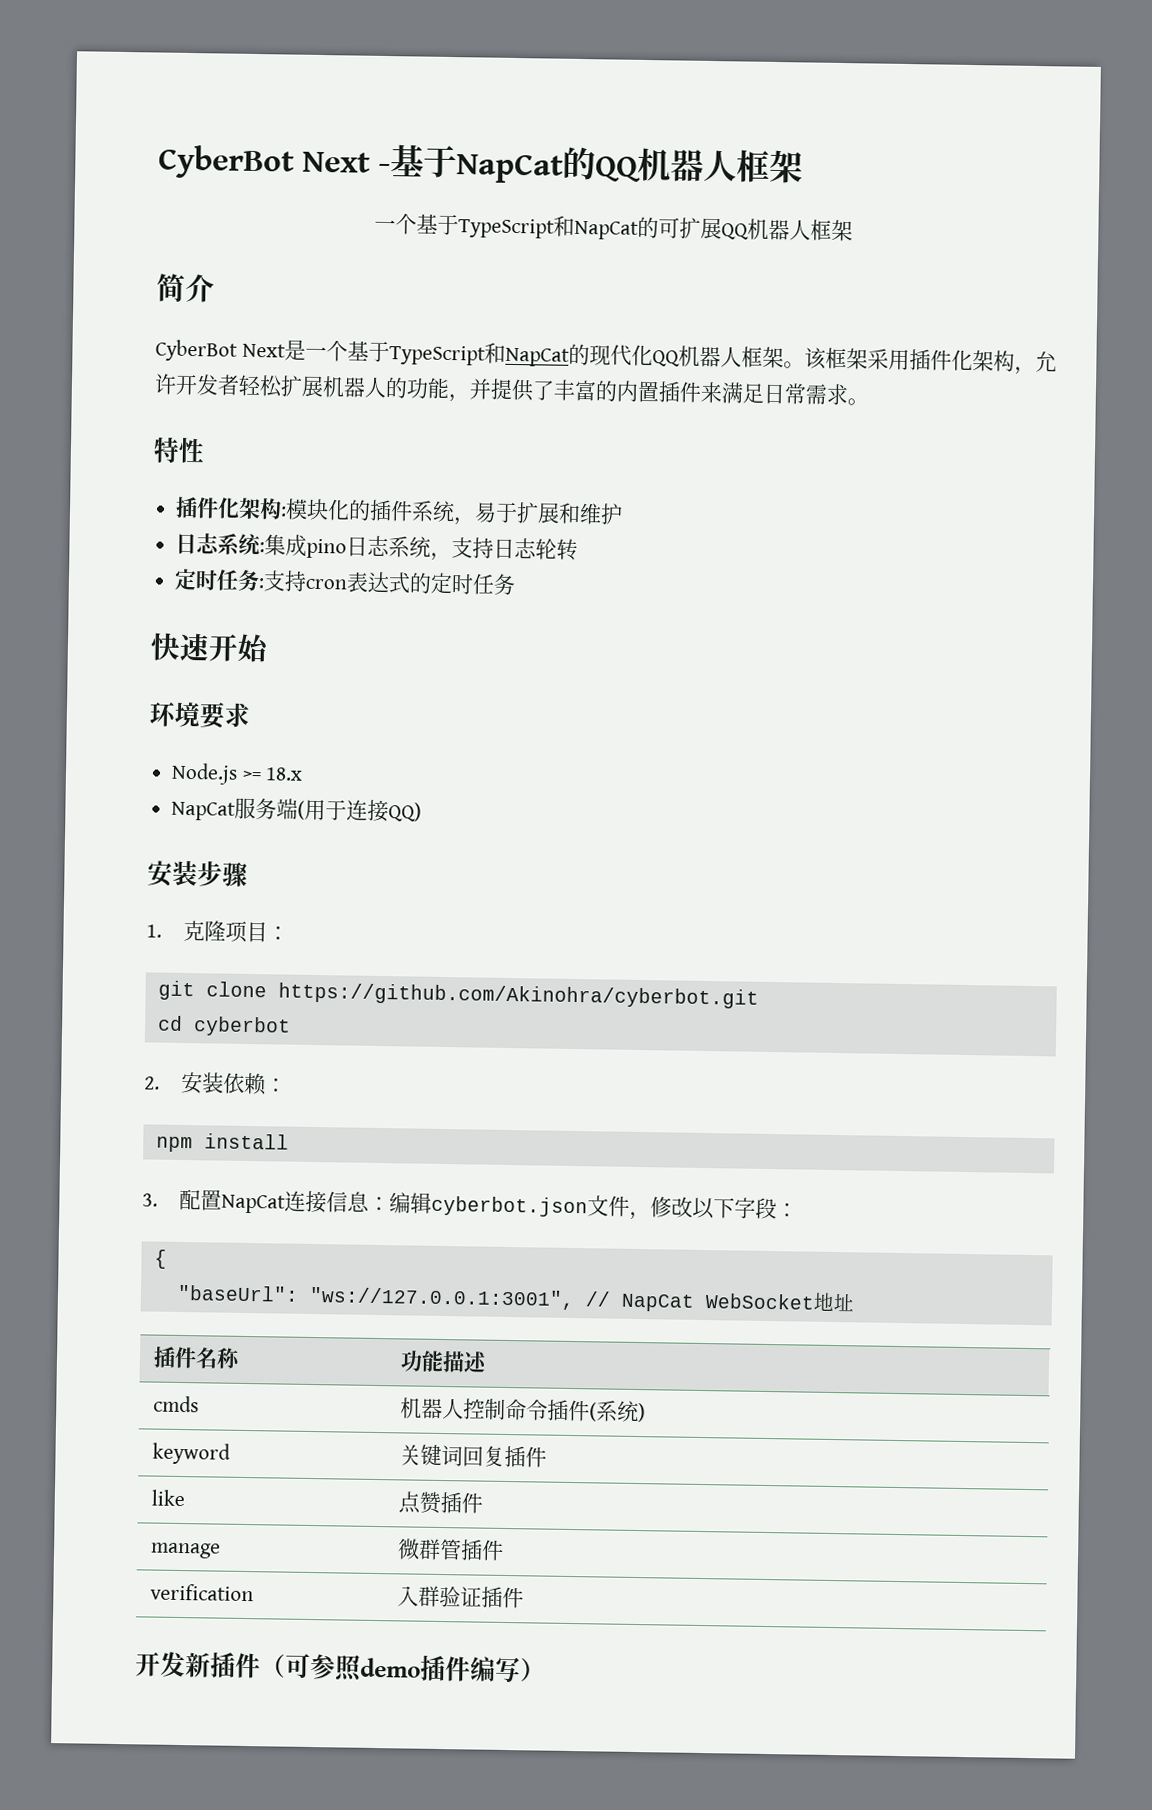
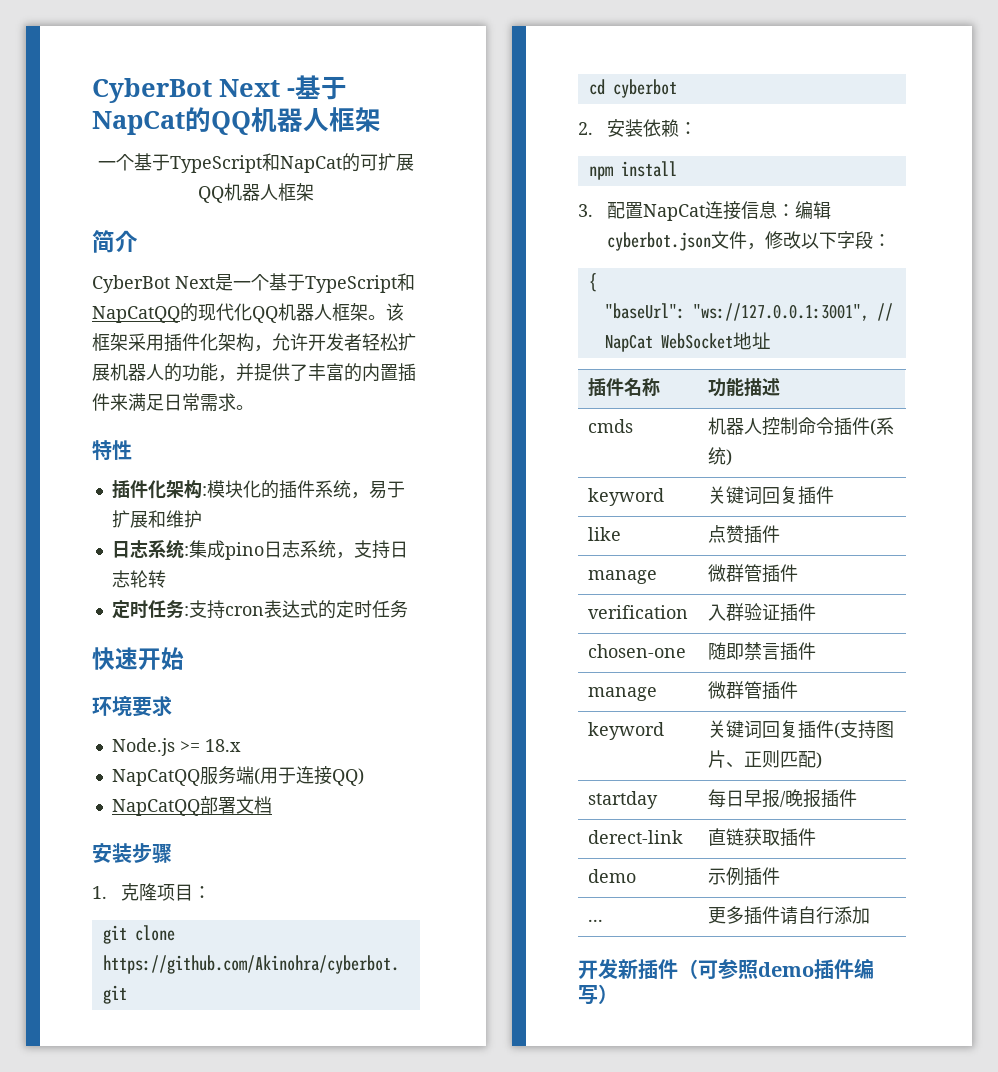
[504,347,570,367] NapCat -> [92,306,180,323] NapCatQQ
[171,801,237,821] NapCat -> [111,769,200,786] NapCatQQ
(423, 812) none -> [111,796,272,816] // NapCatQQ部署文档
(524, 1597) none -> [587,644,686,658] [707,642,816,661] [587,687,657,701] [707,681,798,700] [587,722,664,740] [707,720,894,739] [707,750,822,769] [587,791,658,809] [707,789,857,808] [587,830,683,844] [707,828,816,847] [587,869,636,883] [707,867,780,886] [587,919,603,922] [707,906,870,925] // chosen-one | 随即禁言插件 // manage | 微群管插件 // keyword | 关键词回复插件(支持图片、正则匹配) // startday | 每日早报/晚报插件 // derect-link | 直链获取插件 // demo | 示例插件 // ... | 更多插件请自行添加

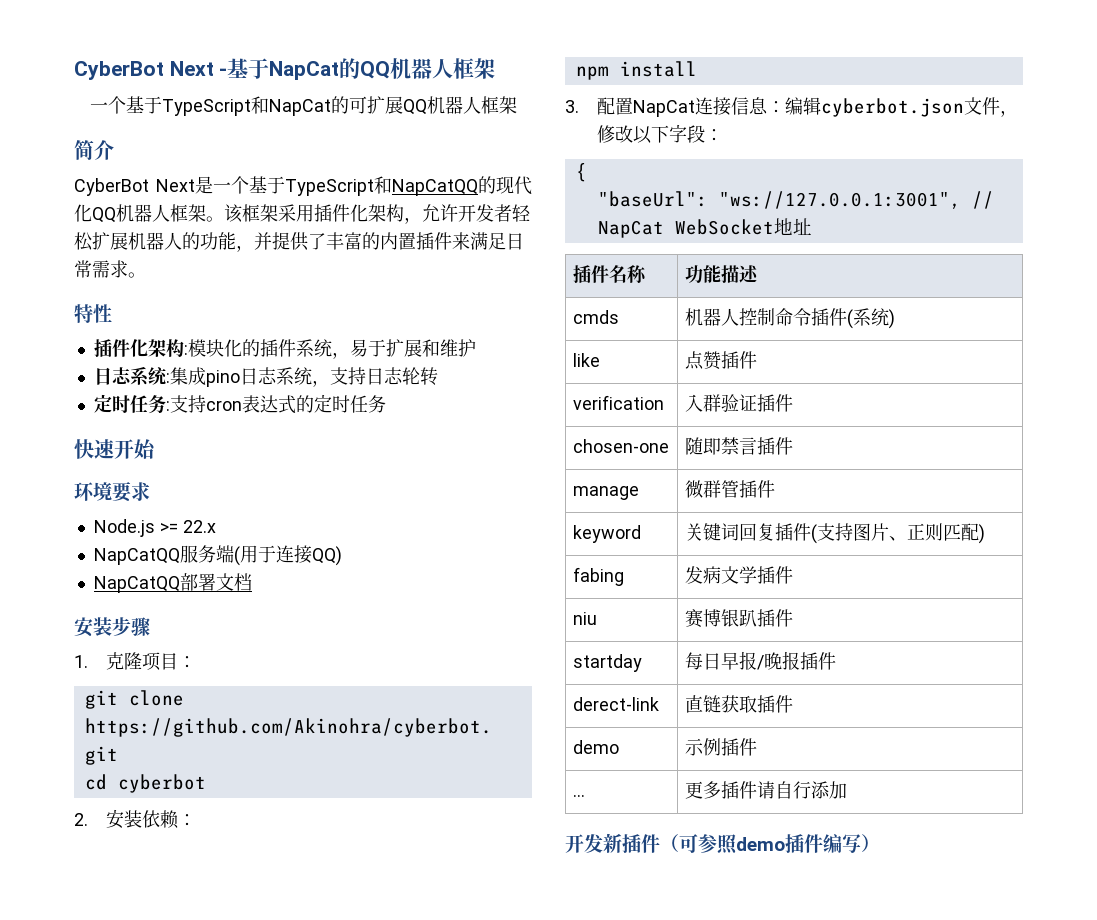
[204,739,241,752] 18.x -> [182,520,216,533] 22.x
[587,488,664,506] [707,486,834,505] // keyword | 关键词回复插件 -> (895, 319) none
[587,570,657,584] [707,564,798,583] // manage | 微群管插件 -> (757, 360) none
(822, 760) none -> [572,567,624,586] [684,566,793,584] [572,612,597,625] [684,609,793,628] // fabing | 发病文学插件 // niu | 赛博银趴插件

